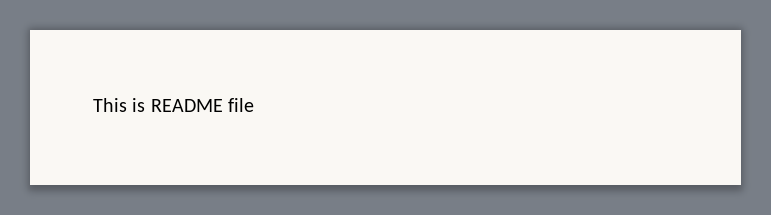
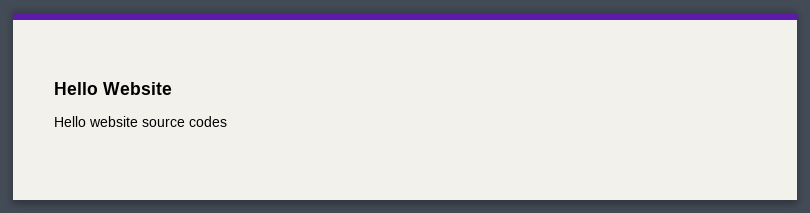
[93,98,255,112] This is README file -> [54,82,172,95] [54,116,227,127] Hello Website // Hello website source codes

